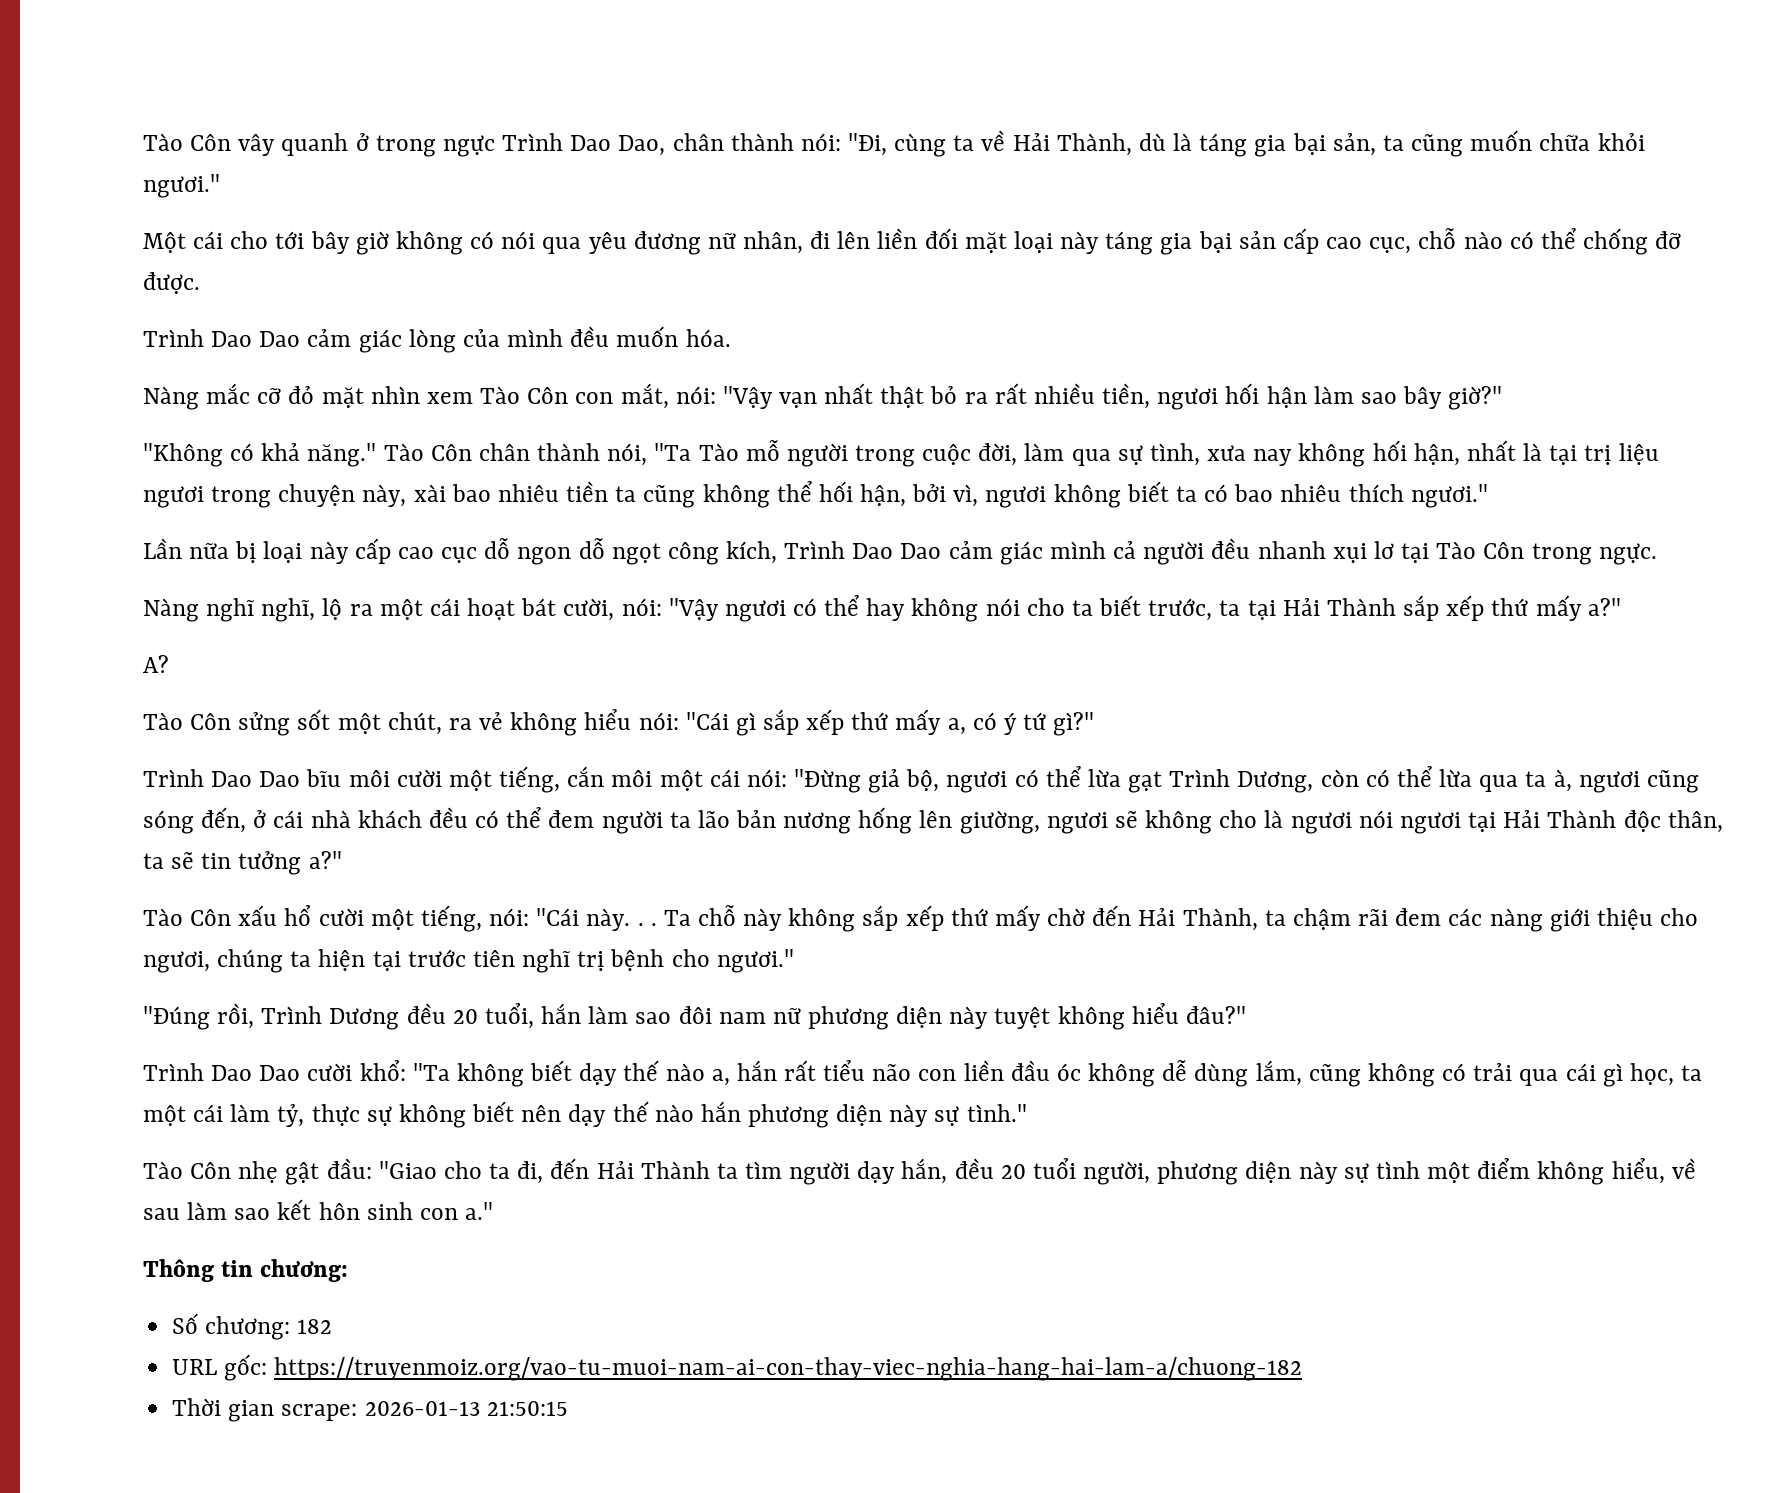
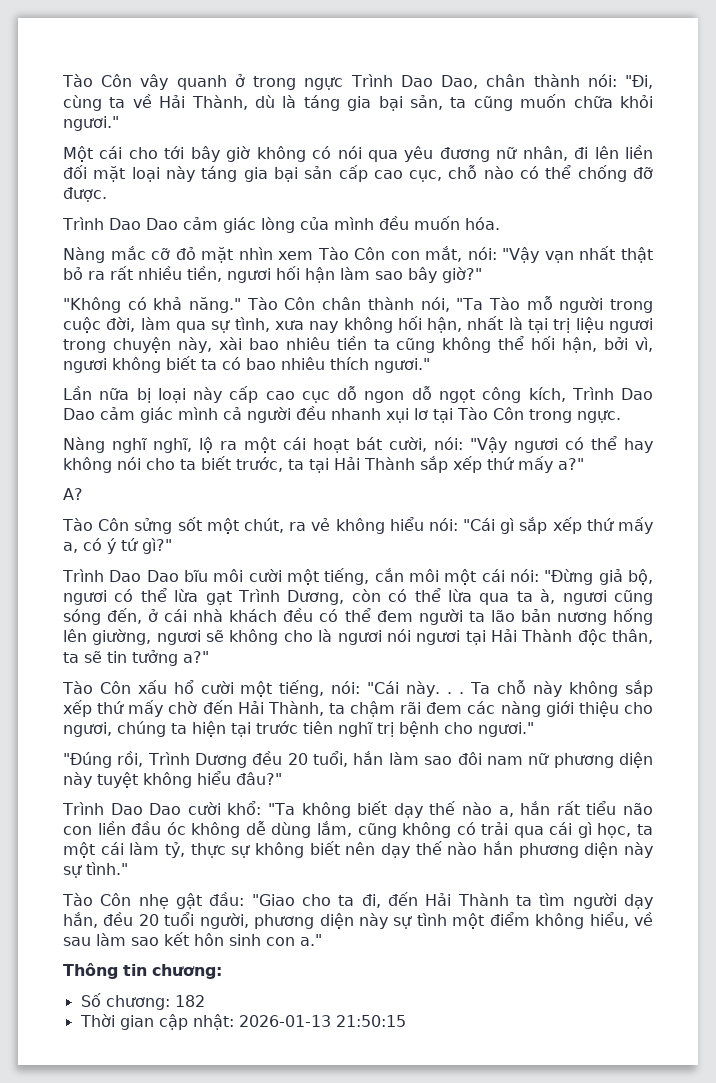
[172,1354,1303,1381] // URL gốc: https://truyenmoiz.org/vao-tu-muoi-nam-ai-con-thay-viec-nghia-hang-hai-lam-a/chuong-182 -> (205, 1001) none
[281,1404,358,1421] scrape: -> [158,1014,234,1030] cập nhật:

